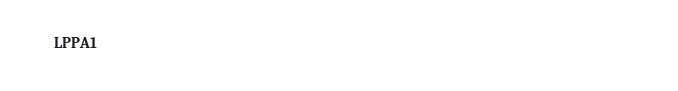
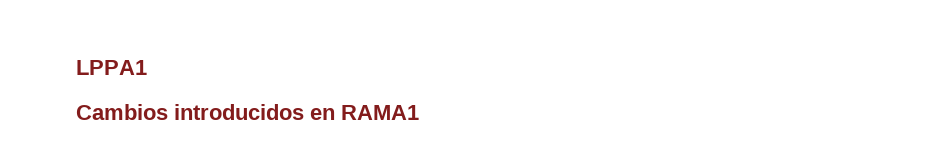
(97, 42) none -> [76,104,419,120] // Cambios introducidos en RAMA1

